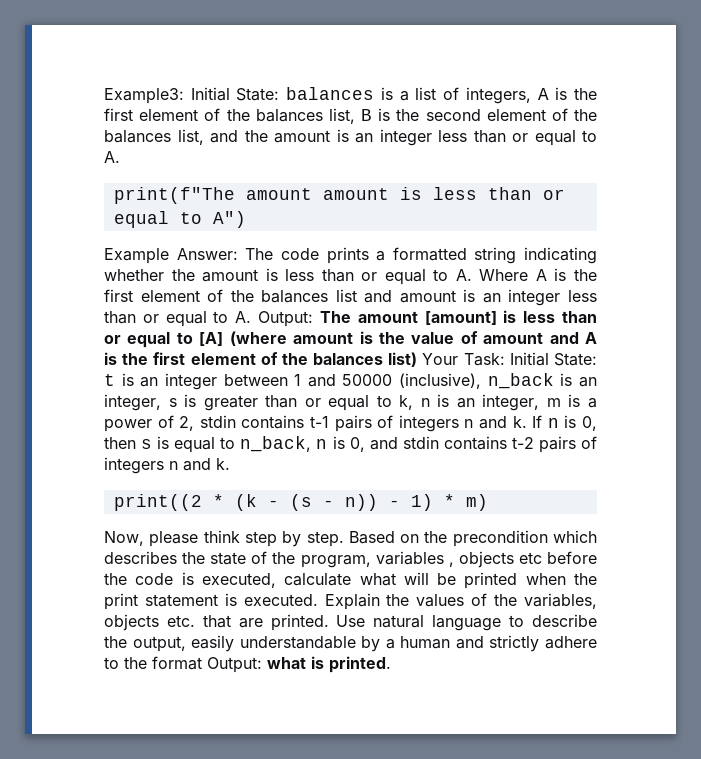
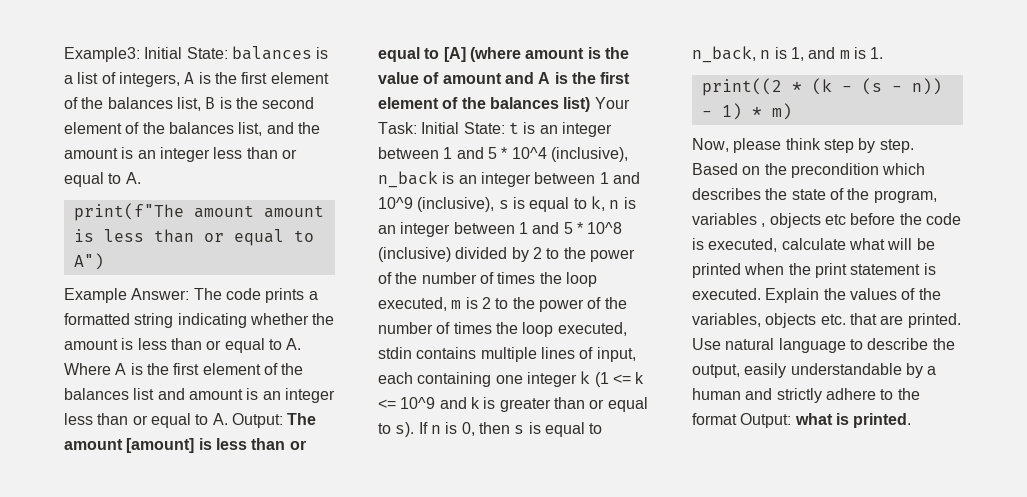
[342,374,393,386] 50000 -> [487,147,547,159] 5 * 10^4
[104,394,177,411] integer, s -> [480,172,640,187] [378,196,636,212] [378,222,623,237] [378,247,635,262] [378,272,597,287] [378,297,627,312] [378,322,627,337] [378,347,636,362] [378,371,645,387] [378,397,480,409] integer between 1 and 10^9 (inclusive), s is equal to k, n is an integer between 1 and 5 * 10^8 (inclusive) divided by 2 to the power of the number of times the loop executed, m is 2 to the power of the number of times the loop executed, stdin contains multiple lines of input, each containing one integer k (1 <= k <= 10^9 and k
[399,394,598,411] [104,415,527,432] k, n is an integer, m is a power of 2, stdin contains t-1 pairs of integers n and k. -> [395,422,415,437] s).
[349,436,597,453] [104,457,230,474] 0, and stdin contains t-2 pairs of integers n and k. -> [790,47,884,61] 1, and m is 1.

